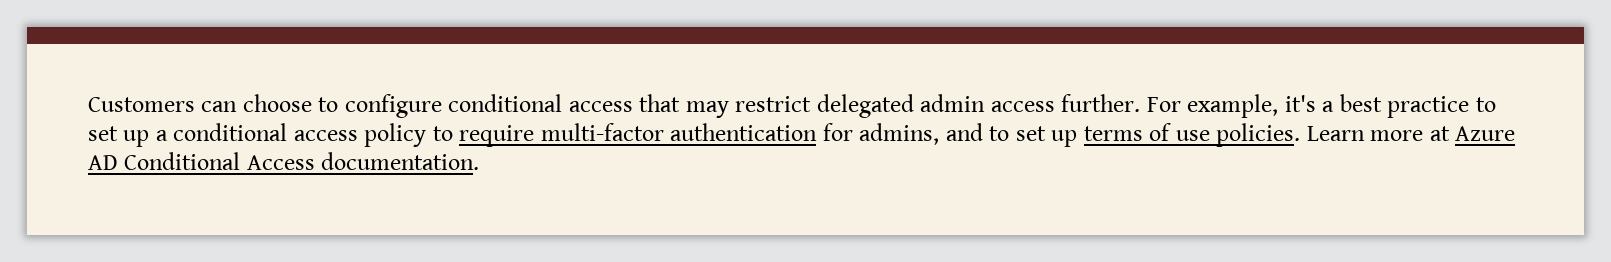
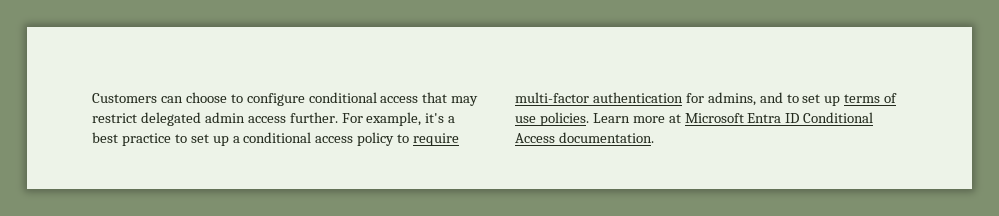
[1455,126,1516,141] [88,155,118,170] Azure AD -> [684,113,800,123] Microsoft Entra ID

